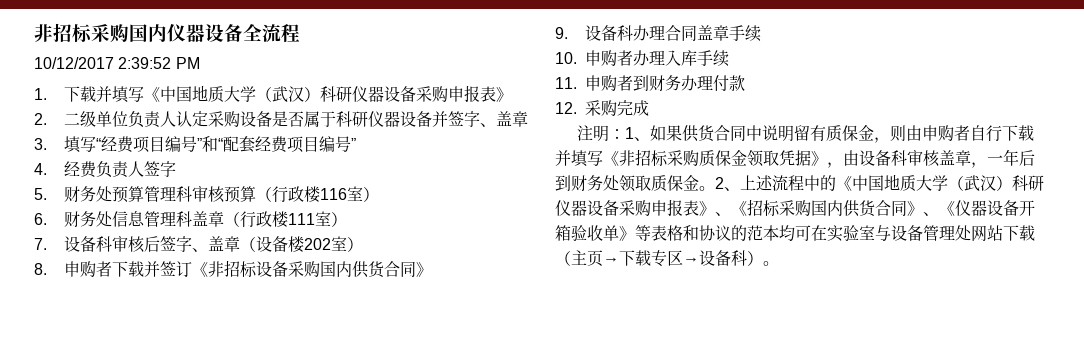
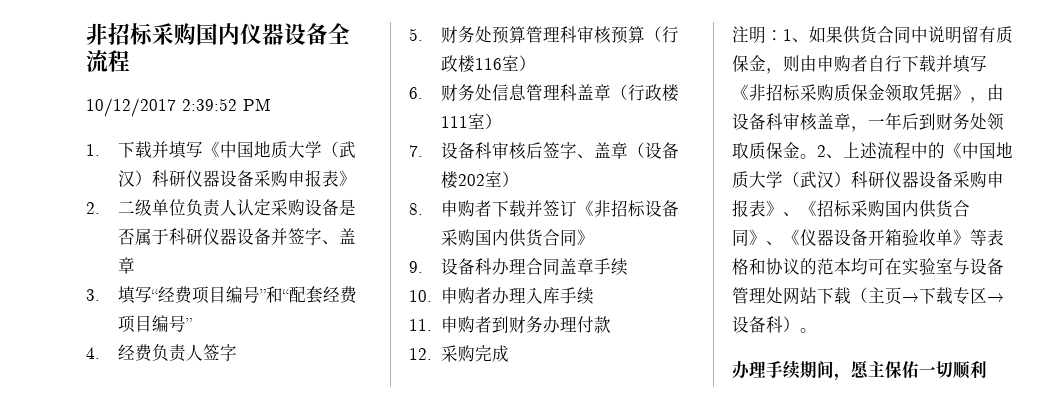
(779, 263) none -> [732,360,987,381] // 办理手续期间，愿主保佑一切顺利

